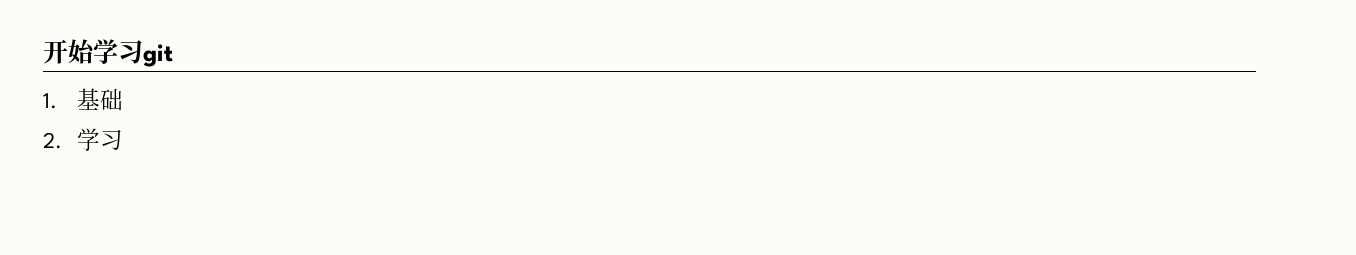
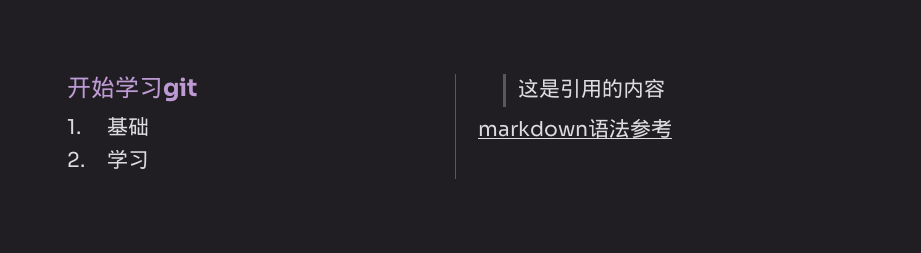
(123, 140) none -> [517,78,665,98] [478,118,672,138] // 这是引用的内容 // markdown语法参考

